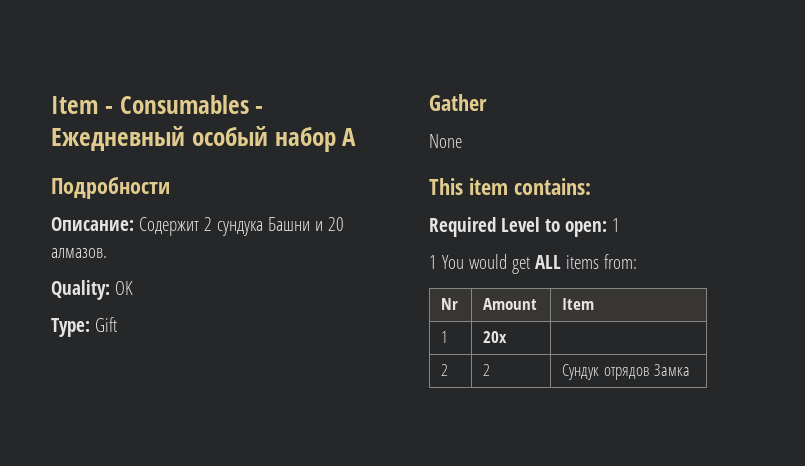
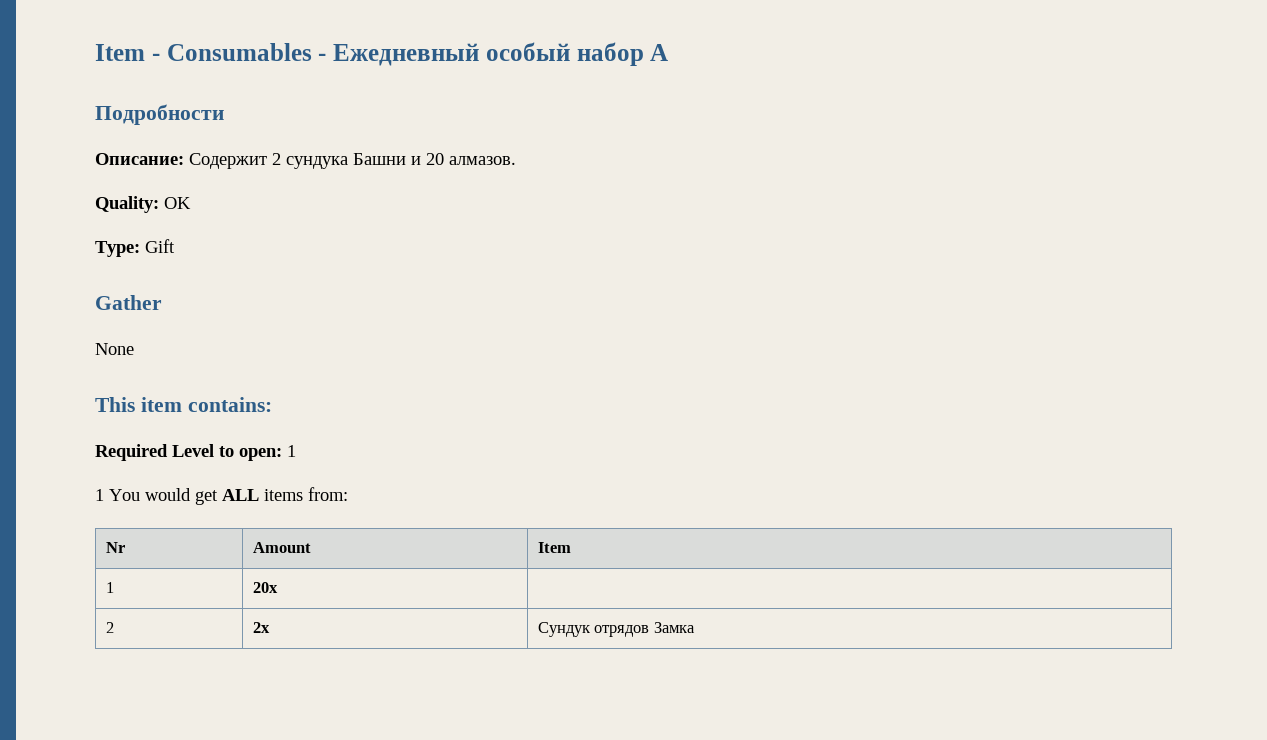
[483,364,491,376] 2 -> [252,622,270,633] 2x

